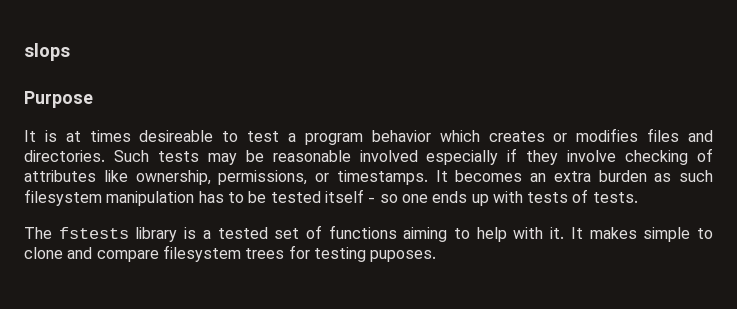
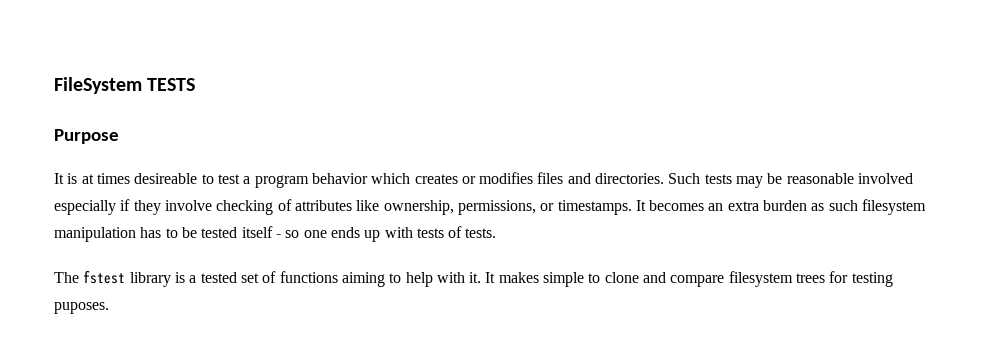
[24,43,70,61] slops -> [54,77,196,94] FileSystem TESTS
[58,227,129,239] fstests -> [83,270,126,284] fstest

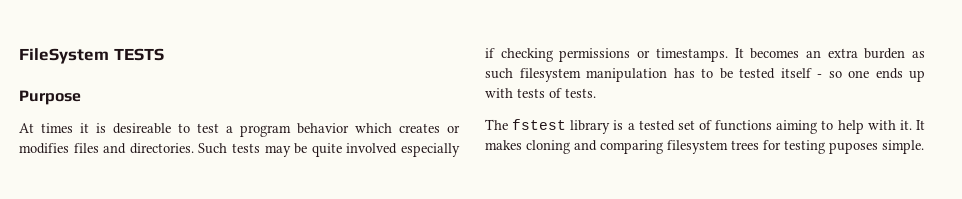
[54,173,130,184] It is at times -> [19,123,106,133] At times it is
[786,173,854,184] reasonable -> [311,143,342,157] quite
[133,199,536,215] they involve checking of attributes like ownership, permissions, -> [500,48,631,62] checking permissions
[543,272,725,287] simple to clone and compare -> [526,140,663,154] cloning and comparing
[54,302,109,314] puposes. -> [829,140,924,154] puposes simple.

